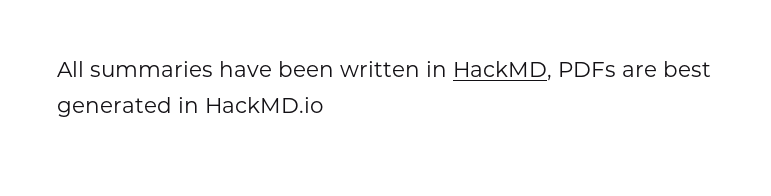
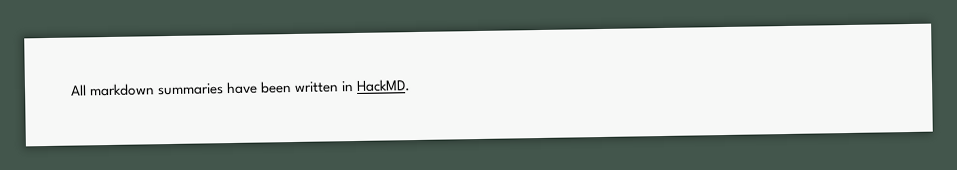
(84, 69) none -> [89,83,156,97] markdown
[453,61,711,81] [57,97,323,117] HackMD, PDFs are best generated in HackMD.io -> [356,79,412,92] HackMD.

